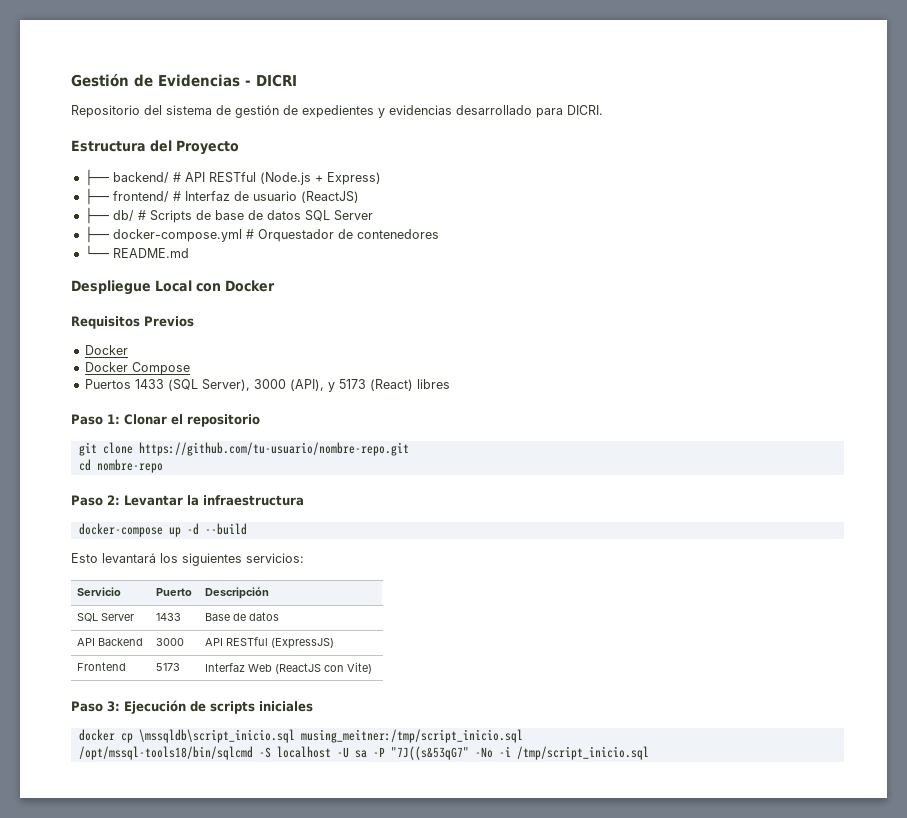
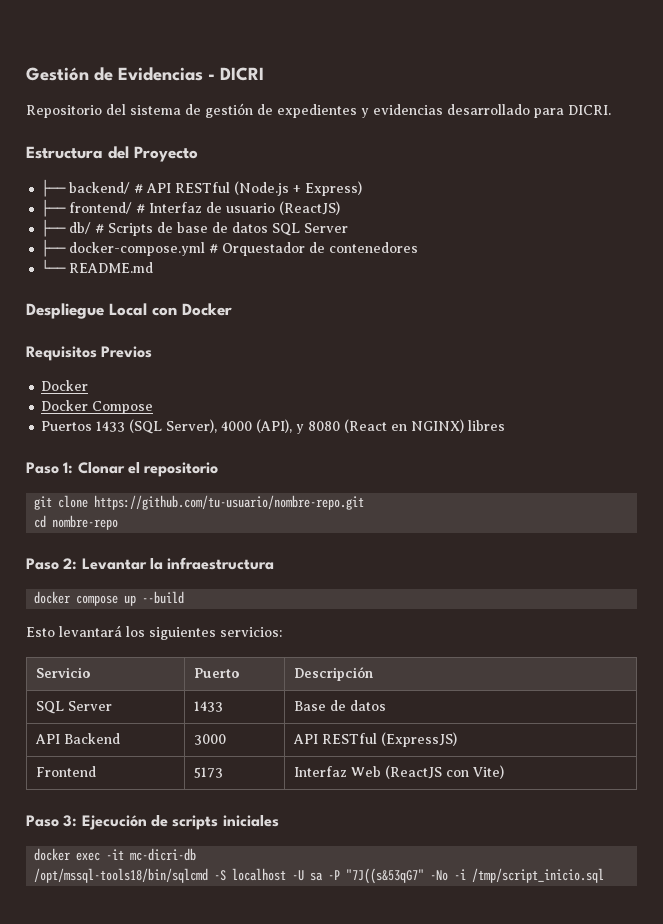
[253,379,286,389] 3000 -> [221,421,253,431] 4000
[338,379,413,391] 5173 (React) -> [308,419,465,433] 8080 (React en NGINX)
[78,523,199,537] docker-compose up -d -> [34,591,137,606] docker compose up
[120,729,523,743] cp \mssqldb\script_inicio.sql musing_meitner:/tmp/script_inicio.sql -> [76,848,197,861] exec -it mc-dicri-db

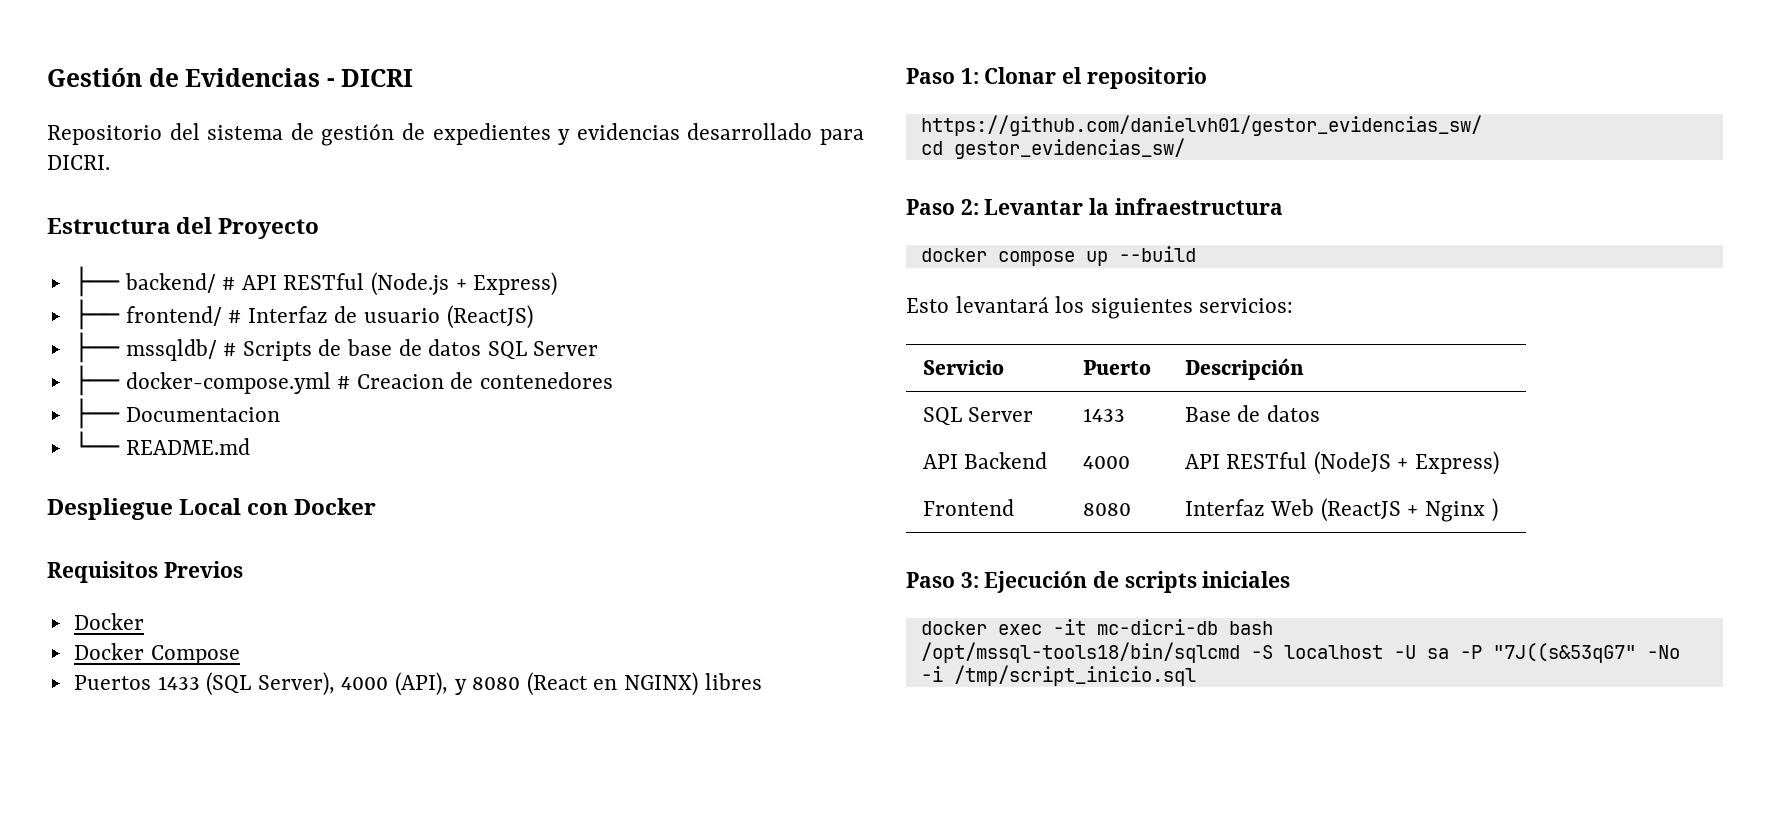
[69,222,92,234] db/ -> [125,339,217,361] mssqldb/
[222,242,306,256] Orquestador -> [356,374,444,389] Creacion
(419, 247) none -> [73,398,280,429] // ├── Documentacion
[34,495,365,510] git clone https://github.com/tu-usuario/nombre-repo.git -> [920,115,1482,136] https://github.com/danielvh01/gestor_evidencias_sw/
[52,515,119,530] nombre-repo -> [953,138,1185,159] gestor_evidencias_sw/
[193,734,226,745] [292,732,457,747] 3000 | API RESTful (ExpressJS) -> [1082,456,1130,469] [1184,451,1499,475] 4000 | API RESTful (NodeJS + Express)
[193,767,223,778] 5173 -> [1082,503,1131,516] 8080
[445,765,504,779] con Vite) -> [1407,498,1498,522] + Nginx )
(197, 854) none -> [1228,621,1273,635] bash

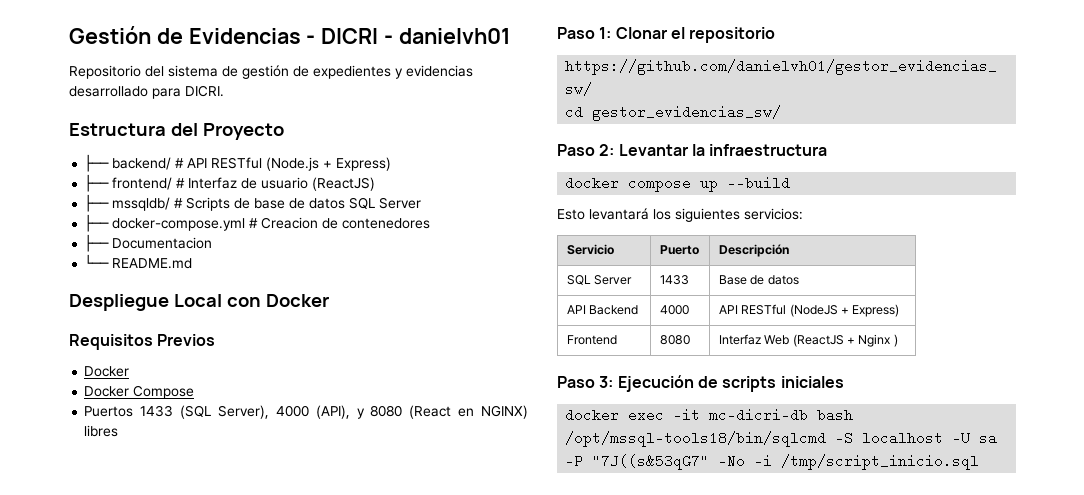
(414, 78) none -> [384,28,510,44] - danielvh01

